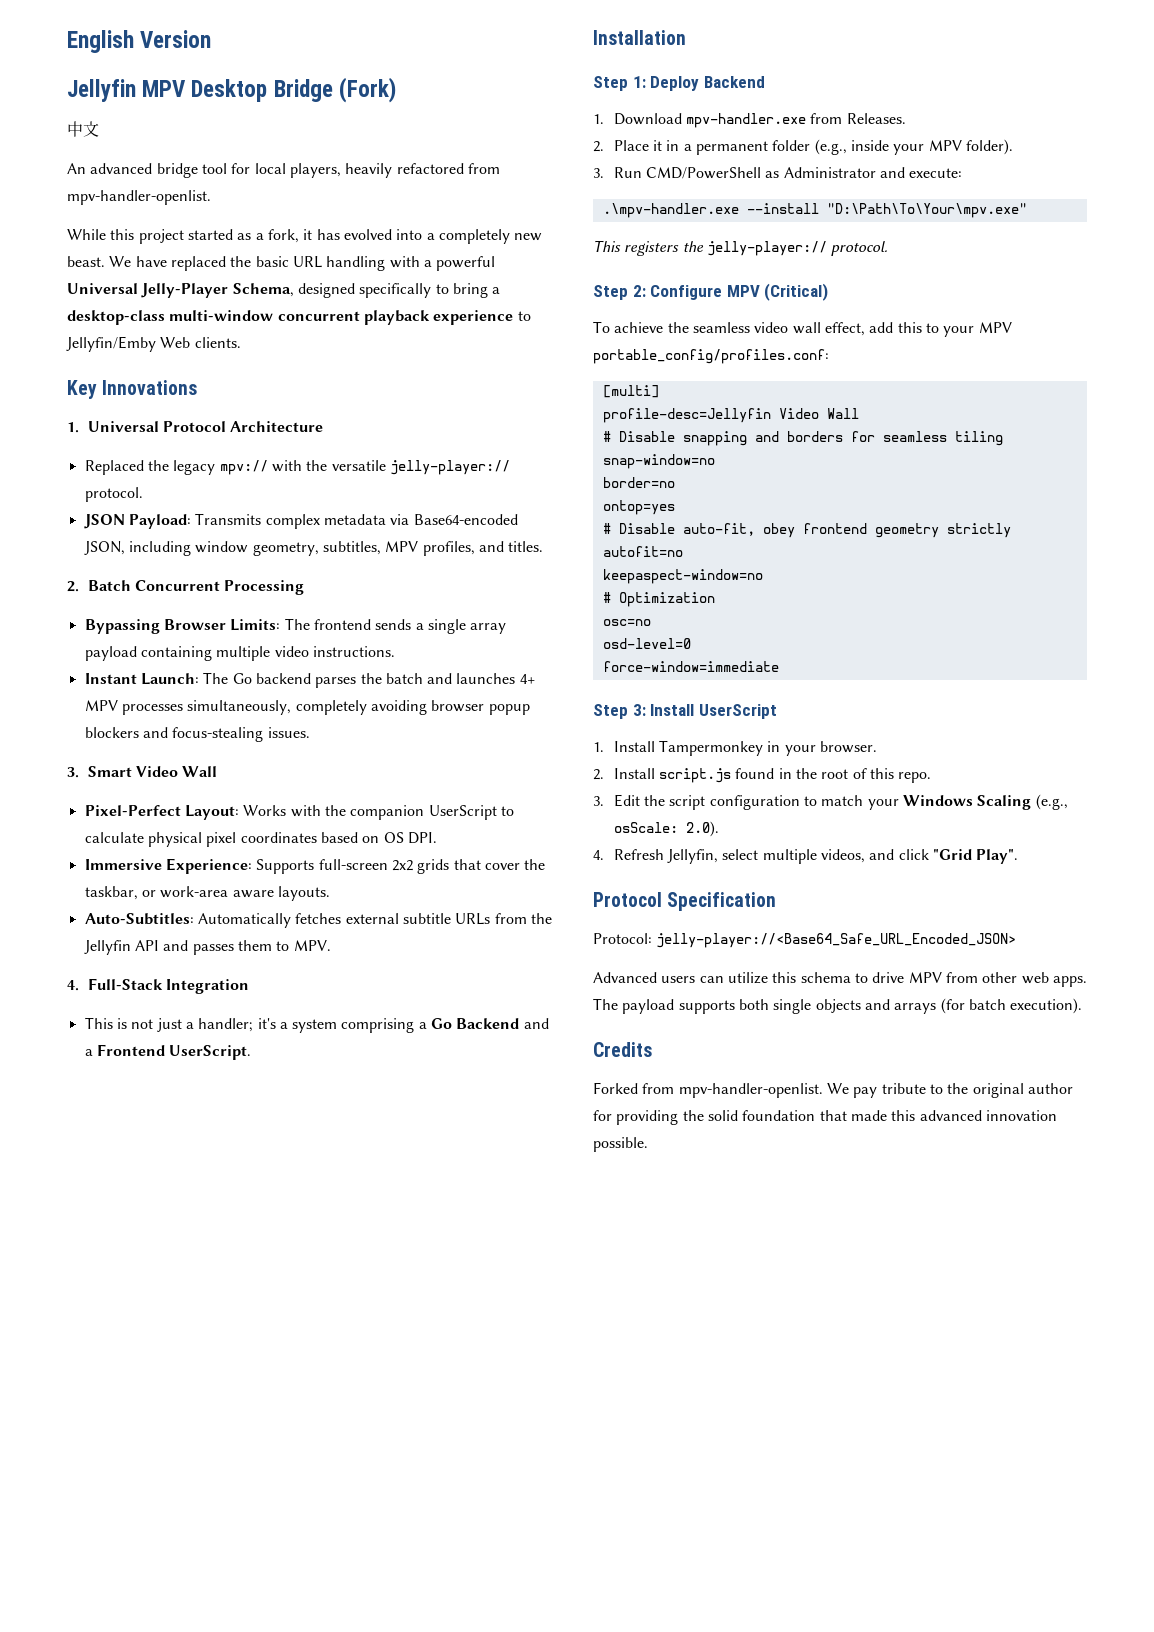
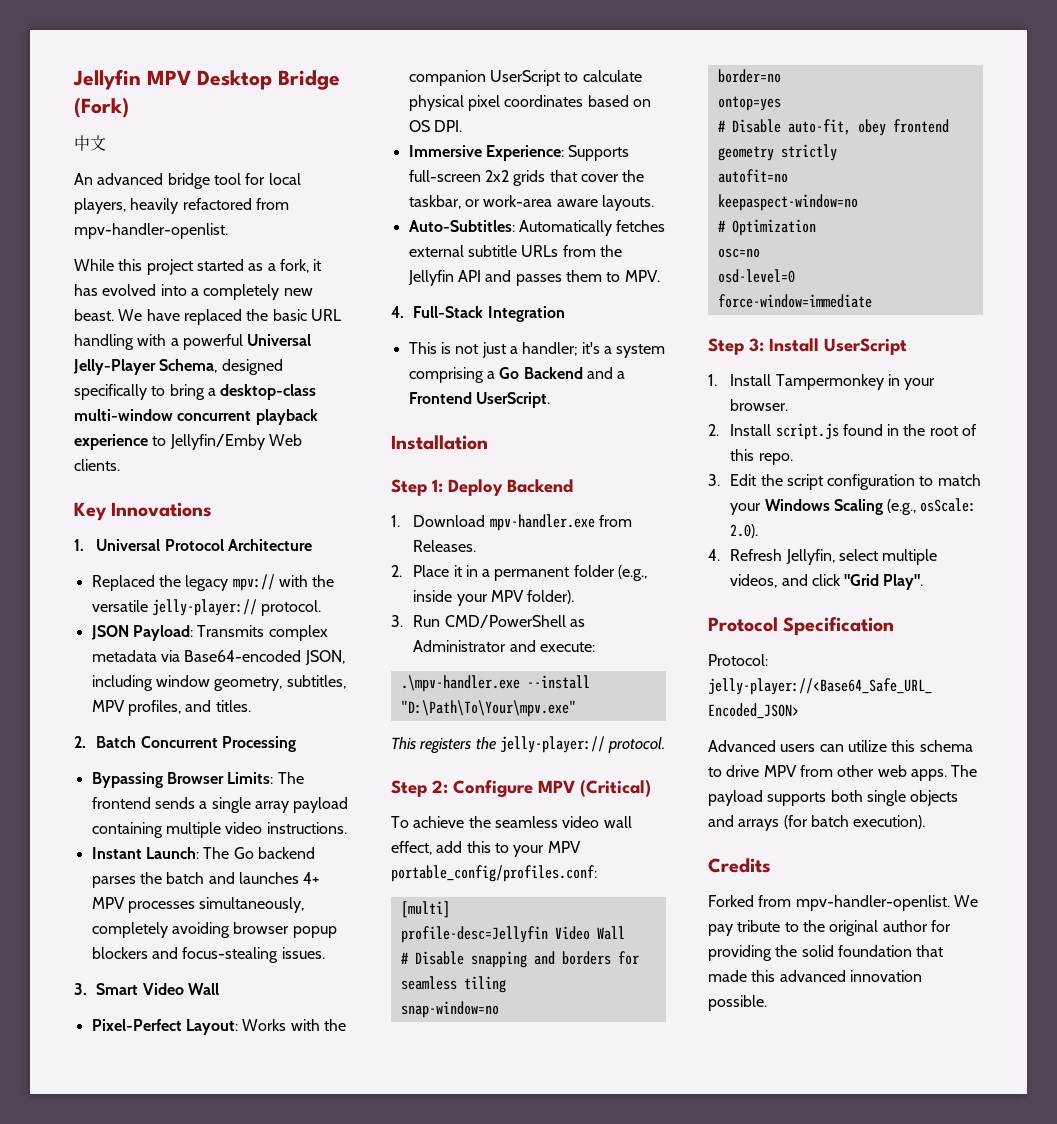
[67,30,212,53] English Version // -> (73, 79) none

